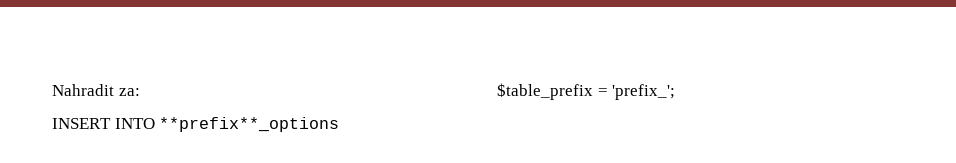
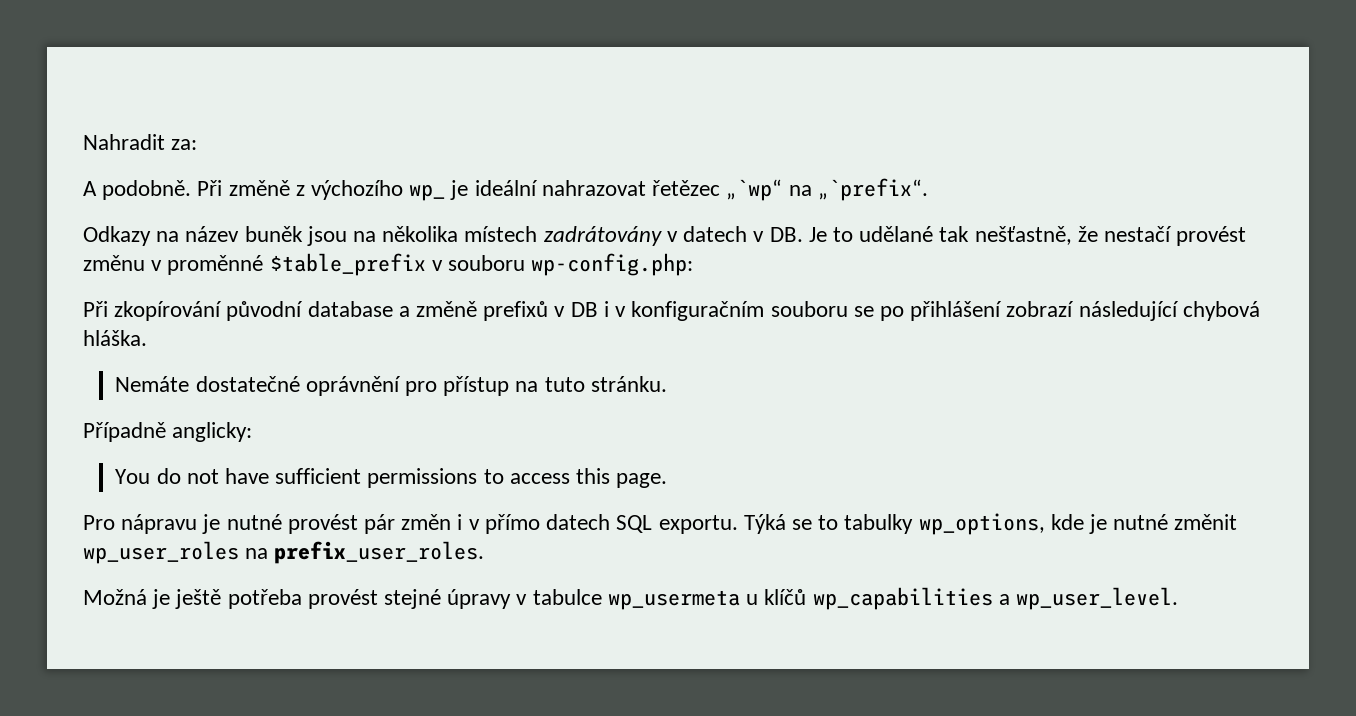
[52,117,340,132] [497,83,676,100] INSERT INTO **prefix**_options // $table_prefix = 'prefix_'; -> [83,178,928,201] [83,226,1247,246] [83,253,694,276] [83,301,1260,321] [83,330,147,346] [115,376,667,396] [83,422,253,442] [115,468,668,488] [83,513,1238,535] [83,541,485,564] [83,587,1178,610] A podobně. Při změně z výchozího wp_ je ideální nahrazovat řetězec „`wp“ na „`prefix“. // Odkazy na název buněk jsou na několika místech zadrátovány v datech v DB. Je to udělané tak nešťastně, že nestačí provést změnu v proměnné $table_prefix v souboru wp-config.php: // Při zkopírování původní database a změně prefixů v DB i v konfiguračním souboru se po přihlášení zobrazí následující chybová hláška. // Nemáte dostatečné oprávnění pro přístup na tuto stránku. // Případně anglicky: // You do not have sufficient permissions to access this page. // Pro nápravu je nutné provést pár změn i v přímo datech SQL exportu. Týká se to tabulky wp_options, kde je nutné změnit wp_user_roles na prefix_user_roles. // Možná je ještě potřeba provést stejné úpravy v tabulce wp_usermeta u klíčů wp_capabilities a wp_user_level.

